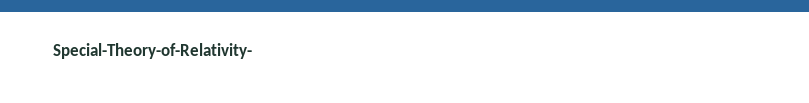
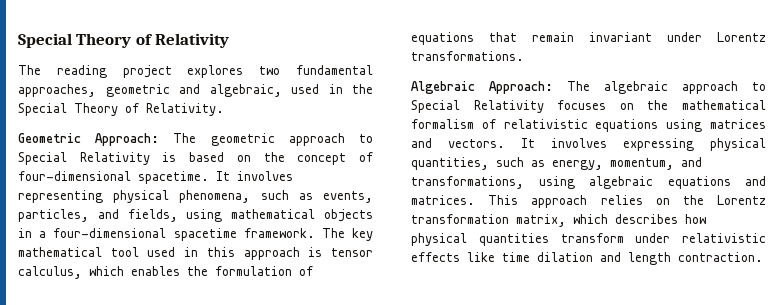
[53,43,252,59] Special-Theory-of-Relativity- -> [18,33,230,48] [18,65,374,78] [18,84,373,97] [18,103,224,116] [18,133,373,146] [18,152,374,165] [18,171,293,184] [18,190,373,203] [18,209,374,222] [18,228,373,241] [18,247,373,260] [18,266,313,279] [411,32,766,45] [411,51,524,61] [411,81,766,94] [411,100,766,113] [411,119,766,132] [411,138,766,151] [411,157,702,170] [411,176,766,189] [411,195,766,208] [411,214,706,227] [411,233,766,246] [411,252,763,265] Special Theory of Relativity // The reading project explores two fundamental approaches, geometric and algebraic, used in the Special Theory of Relativity. // Geometric Approach: The geometric approach to Special Relativity is based on the concept of four-dimensional spacetime. It involves representing physical phenomena, such as events, particles, and fields, using mathematical objects in a four-dimensional spacetime framework. The key mathematical tool used in this approach is tensor calculus, which enables the formulation of equations that remain invariant under Lorentz transformations. // Algebraic Approach: The algebraic approach to Special Relativity focuses on the mathematical formalism of relativistic equations using matrices and vectors. It involves expressing physical quantities, such as energy, momentum, and transformations, using algebraic equations and matrices. This approach relies on the Lorentz transformation matrix, which describes how physical quantities transform under relativistic effects like time dilation and length contraction.

